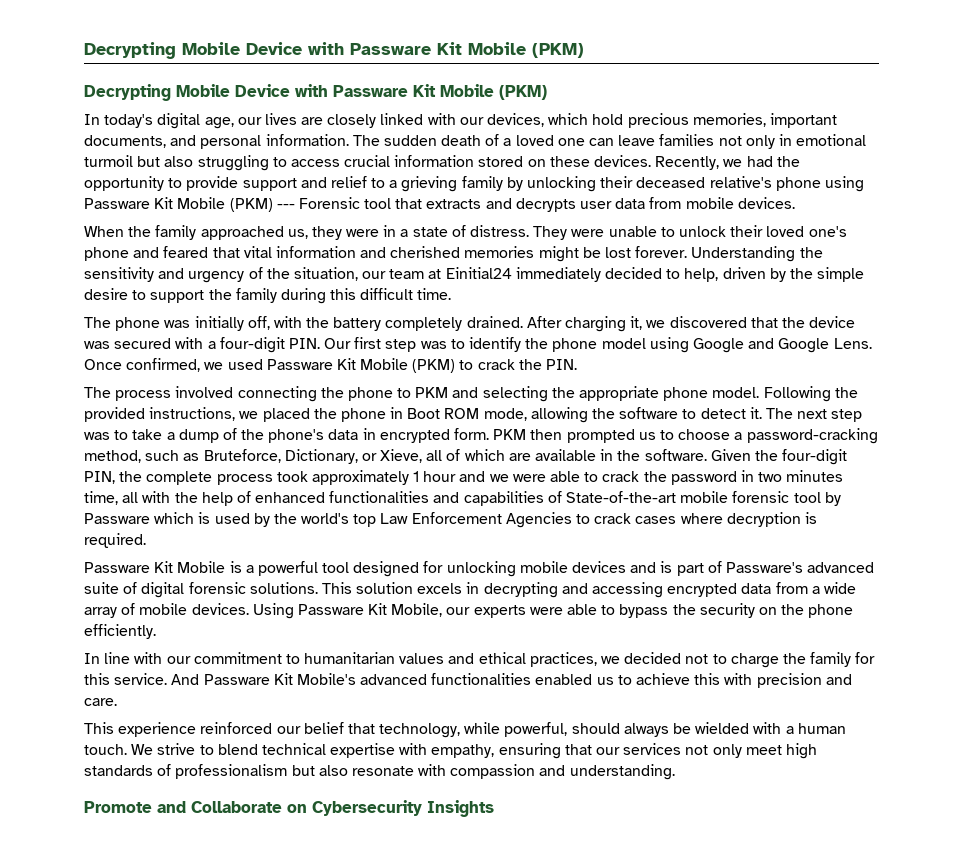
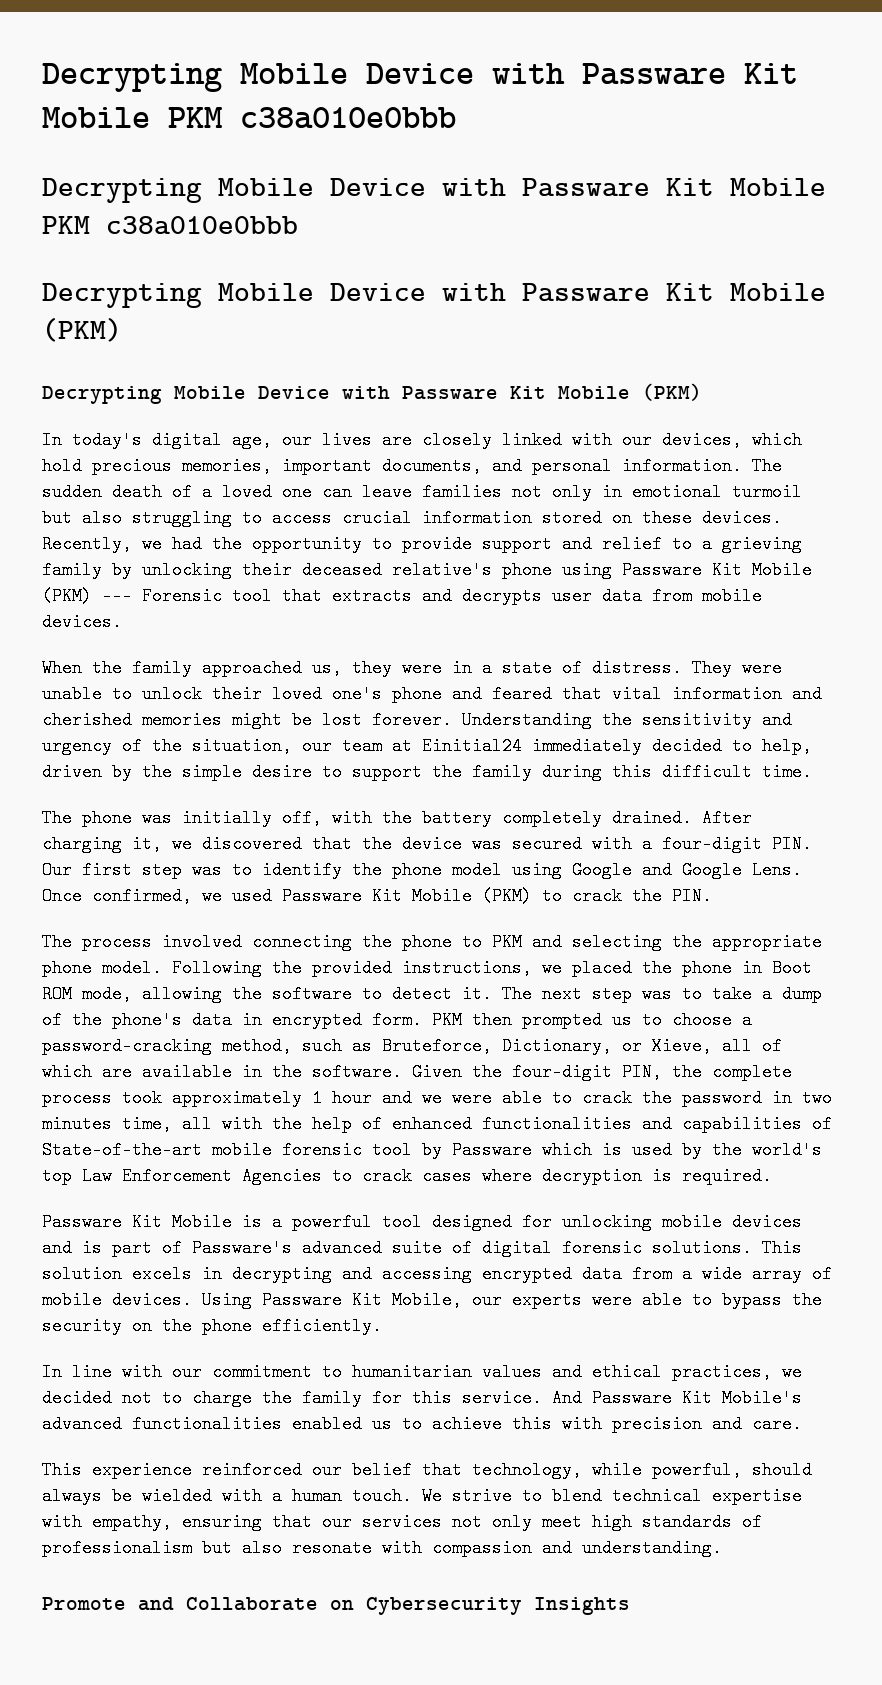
[84,42,526,59] Decrypting Mobile Device with Passware Kit Mobile -> [42,63,798,92] [42,107,456,129] [42,178,826,203] [42,216,298,235] [42,283,826,308] Decrypting Mobile Device with Passware Kit Mobile PKM c38a010e0bbb // Decrypting Mobile Device with Passware Kit Mobile PKM c38a010e0bbb // Decrypting Mobile Device with Passware Kit Mobile

